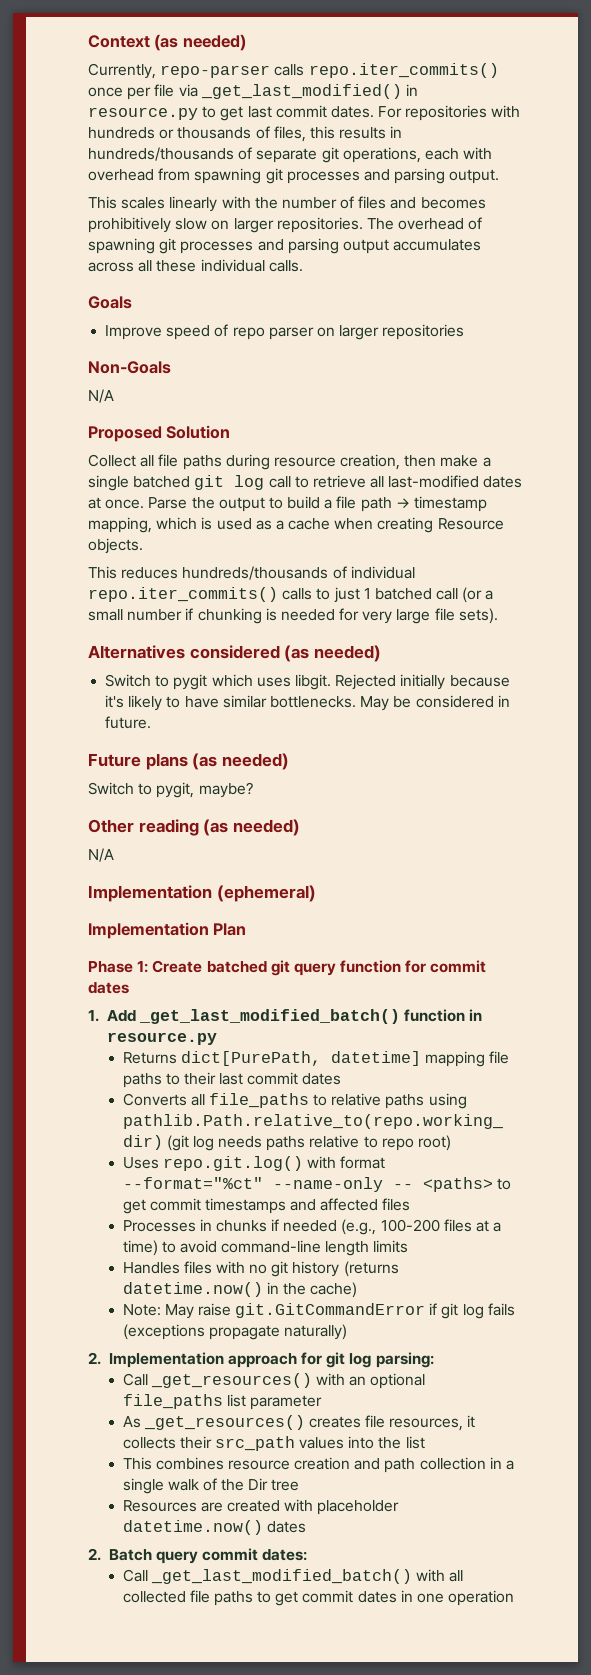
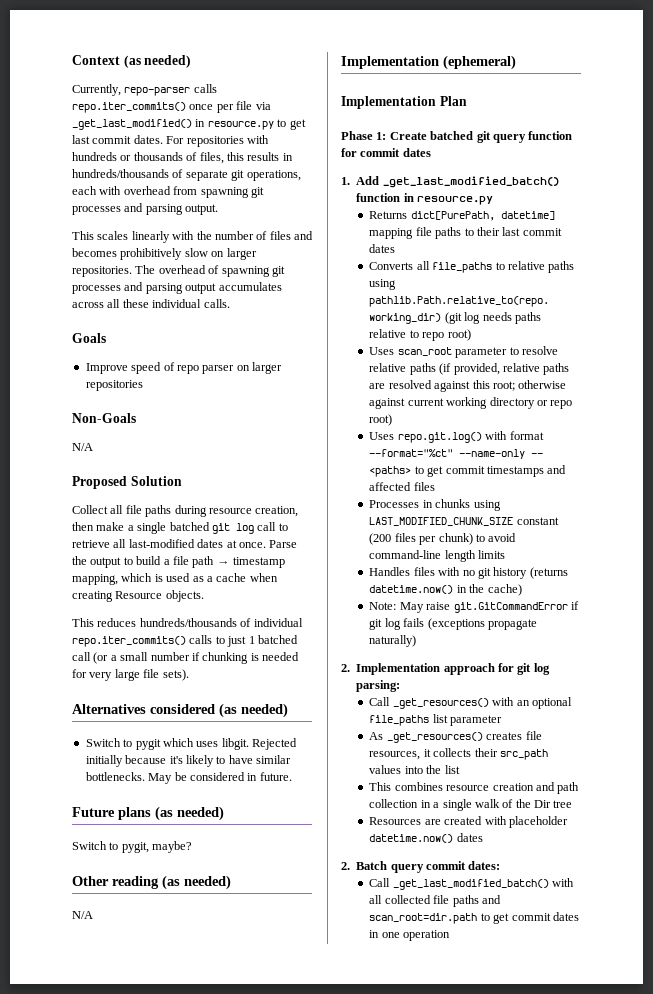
(451, 1143) none -> [369,346,558,358] [369,363,570,375] [369,380,567,392] [369,397,573,409] [369,414,393,426] // Uses scan_root parameter to resolve relative paths (if provided, relative paths are resolved against this root; otherwise against current working directory or repo root)
[271,1219,502,1235] [122,1240,158,1256] if needed (e.g., 100-200 files at a time) -> [473,500,501,511] [369,517,559,526] [369,533,473,545] using LAST_MODIFIED_CHUNK_SIZE constant (200 files per chunk)
(253, 1598) none -> [481,895,501,904] [369,913,478,924] and scan_root=dir.path

